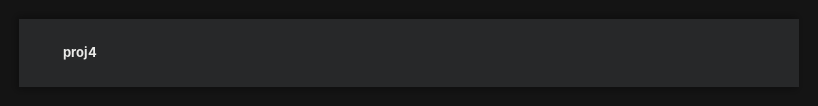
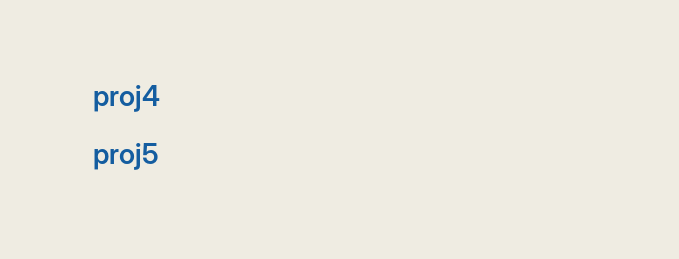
(97, 53) none -> [93,143,159,170] // proj5

